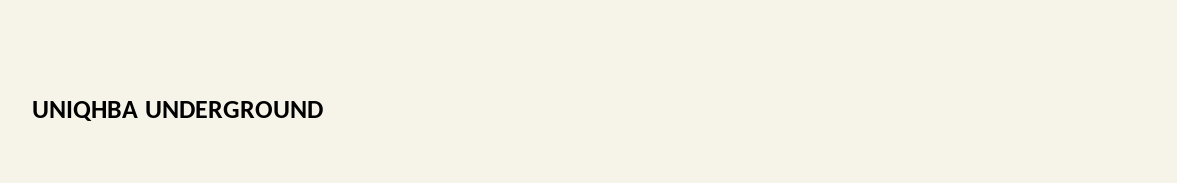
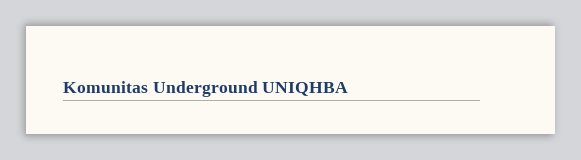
[32,101,323,121] UNIQHBA UNDERGROUND -> [63,81,349,97] Komunitas Underground UNIQHBA

